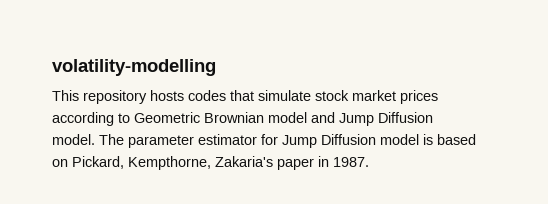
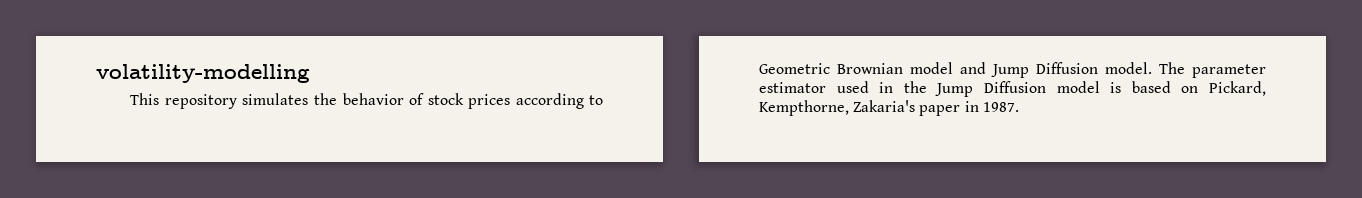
[150,90,396,101] hosts codes that simulate stock market -> [242,93,464,105] simulates the behavior of stock
[261,134,278,145] for -> [836,81,927,93] used in the

